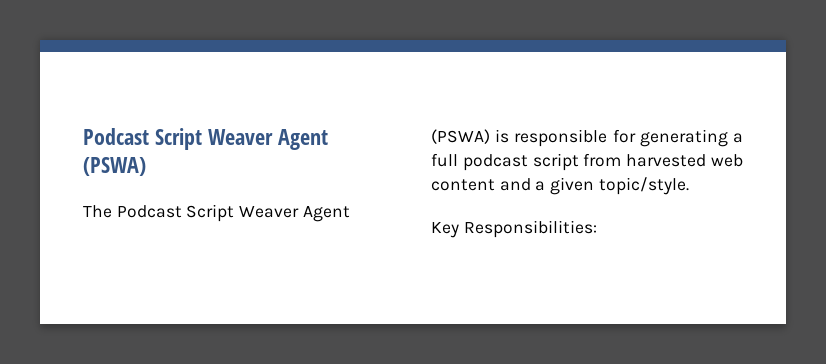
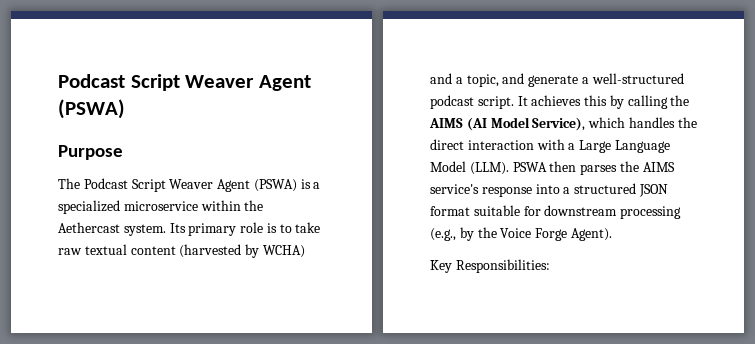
[83,128,328,150] [83,157,146,176] Podcast Script Weaver Agent (PSWA) -> [58,74,311,91] [58,99,125,119] [58,145,123,160] Podcast Script Weaver Agent (PSWA) // Purpose
[514,129,743,147] [431,153,743,171] [431,177,689,195] responsible for generating a full podcast script from harvested web content and a given topic/style. -> [313,182,321,189] [58,200,264,214] [58,222,321,236] [58,244,305,258] [430,73,684,87] [430,95,690,109] [429,117,697,131] [430,139,670,153] [430,161,675,175] [430,183,668,197] [430,205,682,219] [430,227,612,241] a specialized microservice within the Aethercast system. Its primary role is to take raw textual content (harvested by WCHA) and a topic, and generate a well-structured podcast script. It achieves this by calling the AIMS (AI Model Service), which handles the direct interaction with a Large Language Model (LLM). PSWA then parses the AIMS service's response into a structured JSON format suitable for downstream processing (e.g., by the Voice Forge Agent).

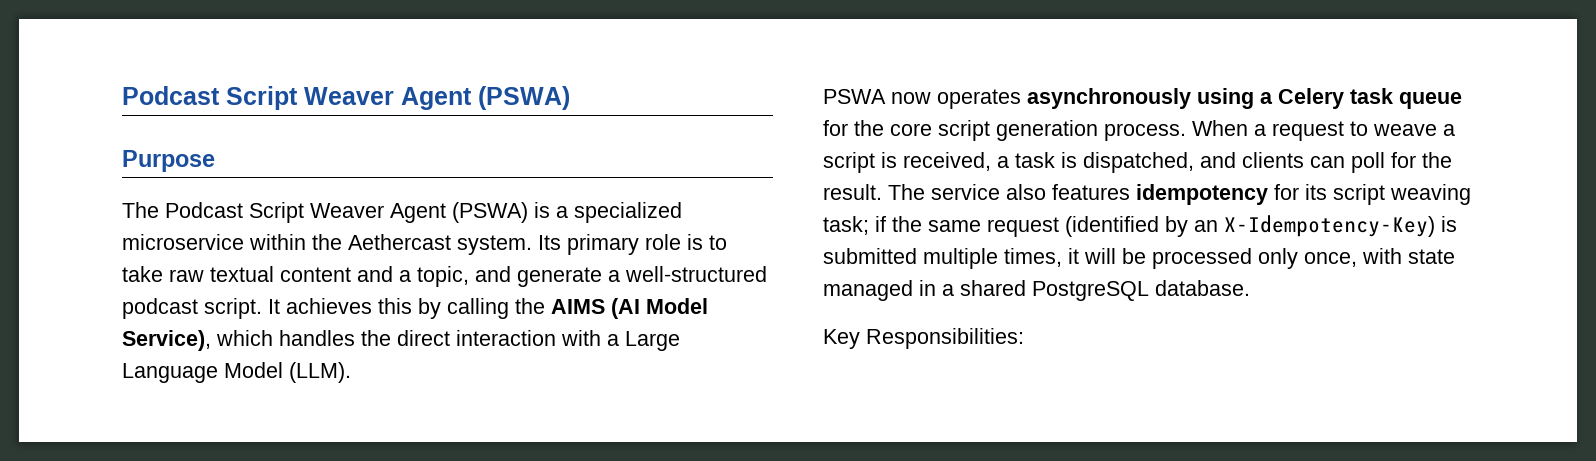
[179,244,305,258] (harvested by WCHA) -> (351, 274) none
[512,161,675,175] [430,183,668,197] [430,205,682,219] [430,227,612,241] PSWA then parses the AIMS service's response into a structured JSON format suitable for downstream processing (e.g., by the Voice Forge Agent). -> [823,88,1462,109] [823,120,1455,141] [823,152,1452,173] [823,184,1471,205] [823,215,1457,237] [823,248,1455,269] [823,280,1250,301] // PSWA now operates asynchronously using a Celery task queue for the core script generation process. When a request to weave a script is received, a task is dispatched, and clients can poll for the result. The service also features idempotency for its script weaving task; if the same request (identified by an X-Idempotency-Key) is submitted multiple times, it will be processed only once, with state managed in a shared PostgreSQL database.

